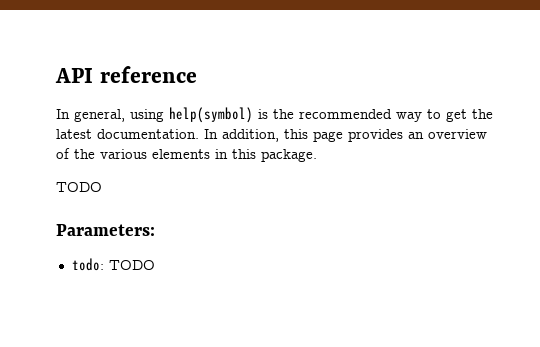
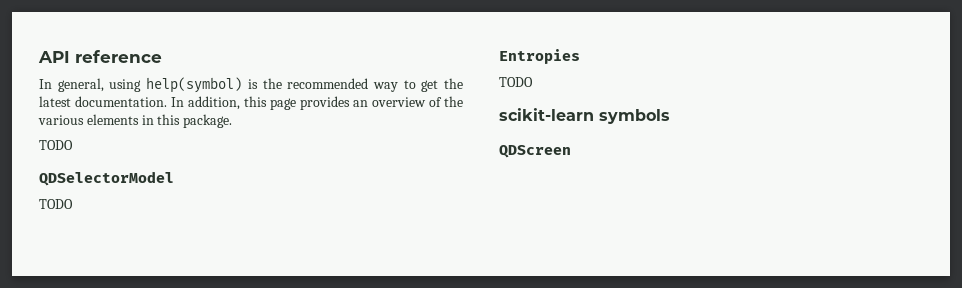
[56,224,155,236] [71,258,155,271] Parameters: // todo: TODO -> [39,171,174,186] [39,199,73,209] [499,49,580,64] [499,77,533,87] [499,108,670,124] [499,145,571,158] QDSelectorModel // TODO // Entropies // TODO // scikit-learn symbols // QDScreen

